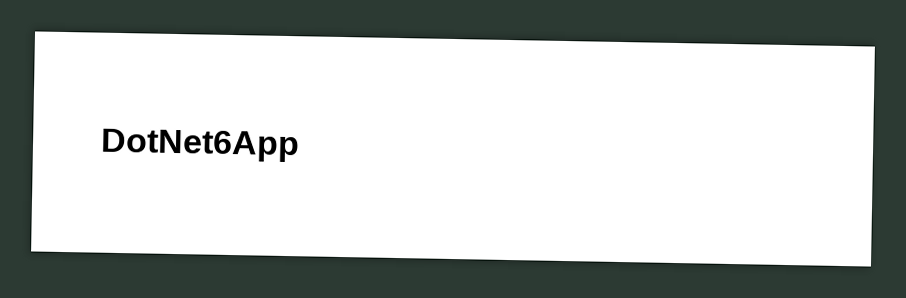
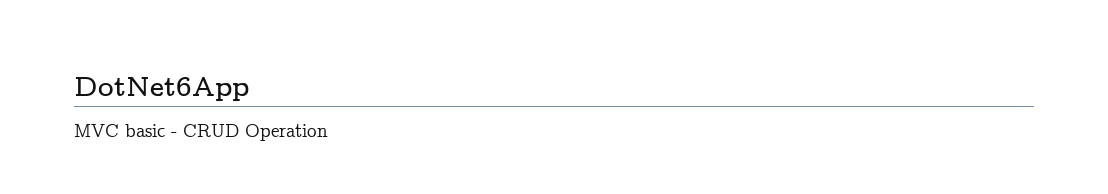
(300, 145) none -> [74,124,328,141] // MVC basic - CRUD Operation

